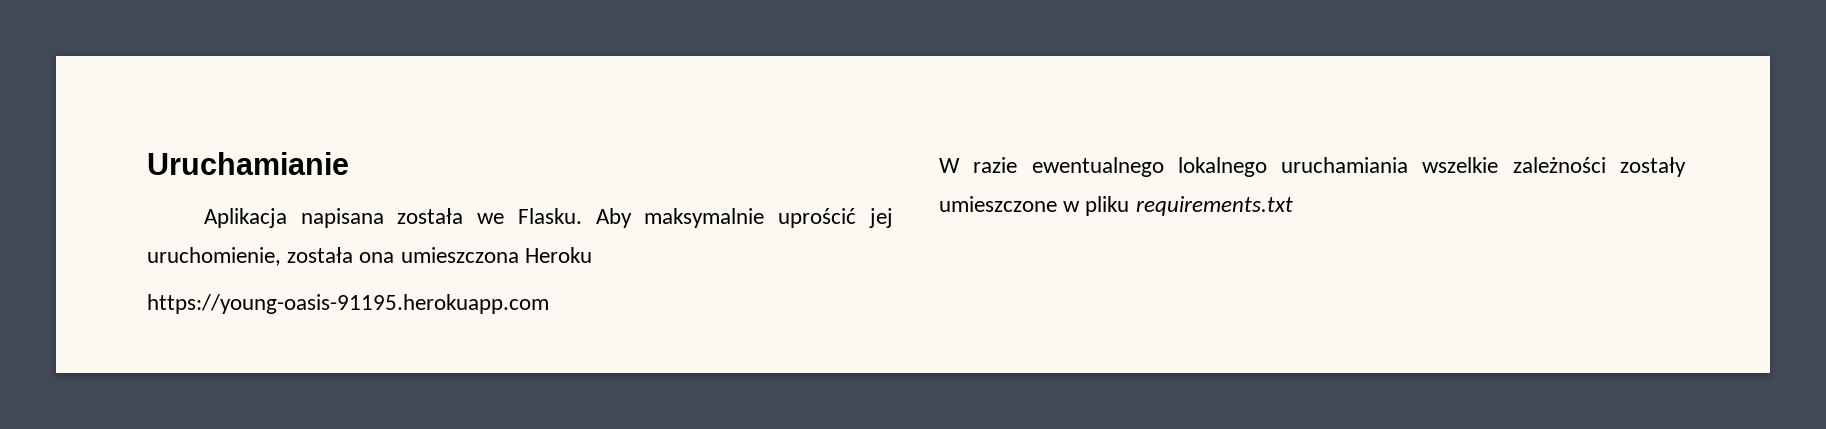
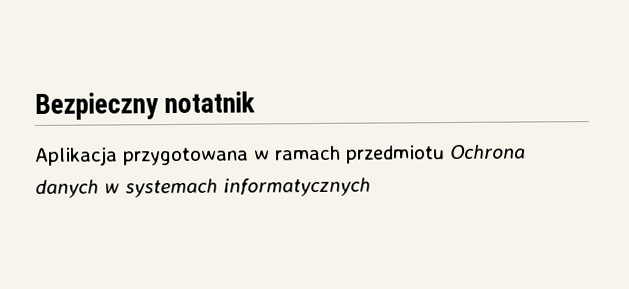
[147,152,349,175] Uruchamianie -> [34,91,256,121] Bezpieczny notatnik
[300,208,893,228] [147,247,592,266] [147,294,549,314] [939,157,1686,177] [939,196,1293,216] napisana została we Flasku. Aby maksymalnie uprościć jej uruchomienie, została ona umieszczona Heroku // https://young-oasis-91195.herokuapp.com // W razie ewentualnego lokalnego uruchamiania wszelkie zależności zostały umieszczone w pliku requirements.txt -> [123,144,526,166] [35,177,371,198] przygotowana w ramach przedmiotu Ochrona danych w systemach informatycznych

